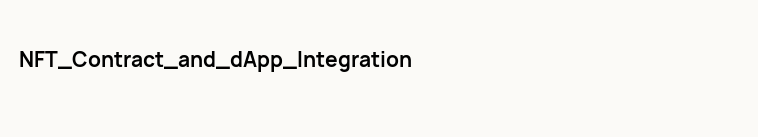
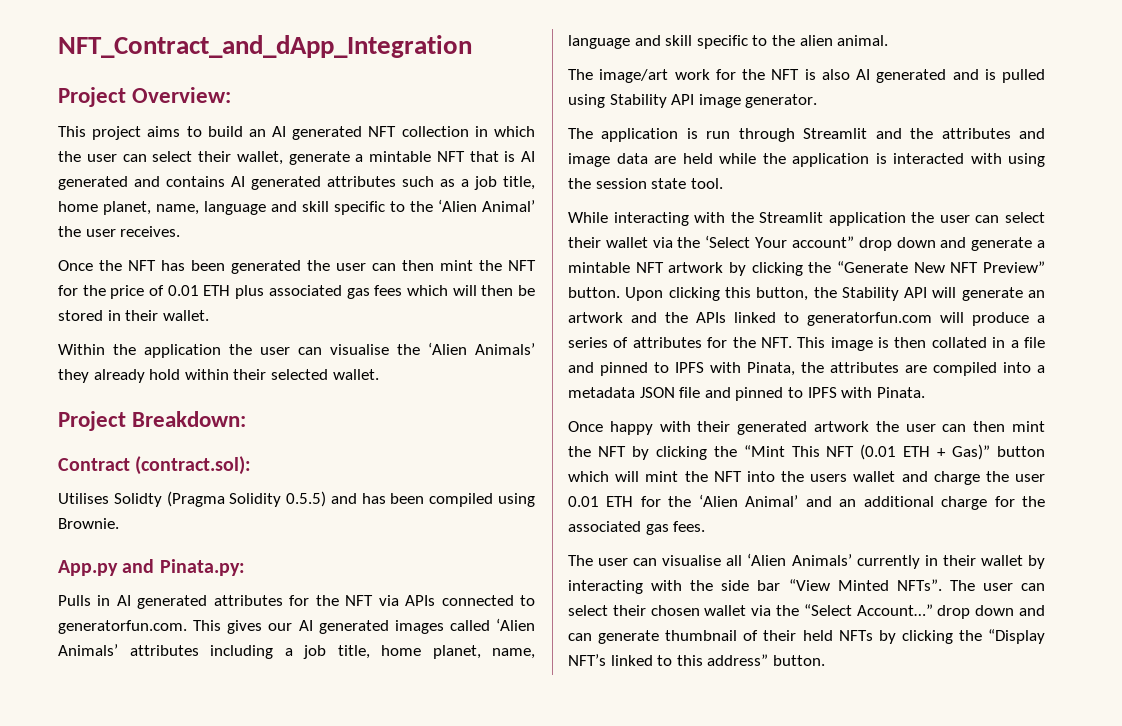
(412, 61) none -> [58,87,232,107] [58,126,535,140] [58,151,535,165] [58,176,535,190] [58,199,535,215] [58,226,181,237] [58,260,536,274] [58,285,535,299] [58,310,209,321] [58,342,535,358] [58,369,379,383] [58,411,247,431] [58,456,252,475] [58,491,535,507] [58,518,119,529] [58,559,245,576] [58,595,535,609] [58,618,535,634] [58,644,535,659] [568,35,889,49] [568,69,1045,83] [568,94,818,108] [568,128,1045,142] [568,153,1045,167] [568,178,723,189] [568,212,1045,226] [568,235,1045,251] [568,261,1045,276] [568,287,1045,301] [568,312,1045,326] [568,337,1045,351] [568,362,1045,376] [568,387,925,401] [568,421,1045,435] [568,444,1045,460] [568,471,1045,485] [568,494,1045,510] [568,521,706,535] [568,553,1045,569] [568,579,1045,594] [568,604,1045,619] [568,629,1045,644] [568,654,825,666] // Project Overview: // This project aims to build an AI generated NFT collection in which the user can select their wallet, generate a mintable NFT that is AI generated and contains AI generated attributes such as a job title, home planet, name, language and skill specific to the ‘Alien Animal’ the user receives. // Once the NFT has been generated the user can then mint the NFT for the price of 0.01 ETH plus associated gas fees which will then be stored in their wallet. // Within the application the user can visualise the ‘Alien Animals’ they already hold within their selected wallet. // Project Breakdown: // Contract (contract.sol): // Utilises Solidty (Pragma Solidity 0.5.5) and has been compiled using Brownie. // App.py and Pinata.py: // Pulls in AI generated attributes for the NFT via APIs connected to generatorfun.com. This gives our AI generated images called ‘Alien Animals’ attributes including a job title, home planet, name, language and skill specific to the alien animal. // The image/art work for the NFT is also AI generated and is pulled using Stability API image generator. // The application is run through Streamlit and the attributes and image data are held while the application is interacted with using the session state tool. // While interacting with the Streamlit application the user can select their wallet via the ‘Select Your account” drop down and generate a mintable NFT artwork by clicking the “Generate New NFT Preview” button. Upon clicking this button, the Stability API will generate an artwork and the APIs linked to generatorfun.com will produce a series of attributes for the NFT. This image is then collated in a file and pinned to IPFS with Pinata, the attributes are compiled into a metadata JSON file and pinned to IPFS with Pinata. // Once happy with their generated artwork the user can then mint the NFT by clicking the “Mint This NFT (0.01 ETH + Gas)” button which will mint the NFT into the users wallet and charge the user 0.01 ETH for the ‘Alien Animal’ and an additional charge for the associated gas fees. // The user can visualise all ‘Alien Animals’ currently in their wallet by interacting with the side bar “View Minted NFTs”. The user can select their chosen wallet via the “Select Account…” drop down and can generate thumbnail of their held NFTs by clicking the “Display NFT’s linked to this address” button.

